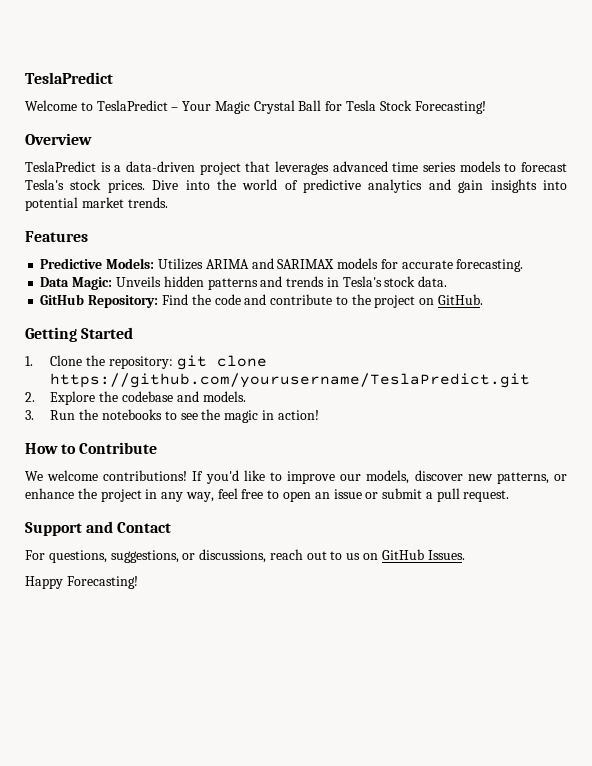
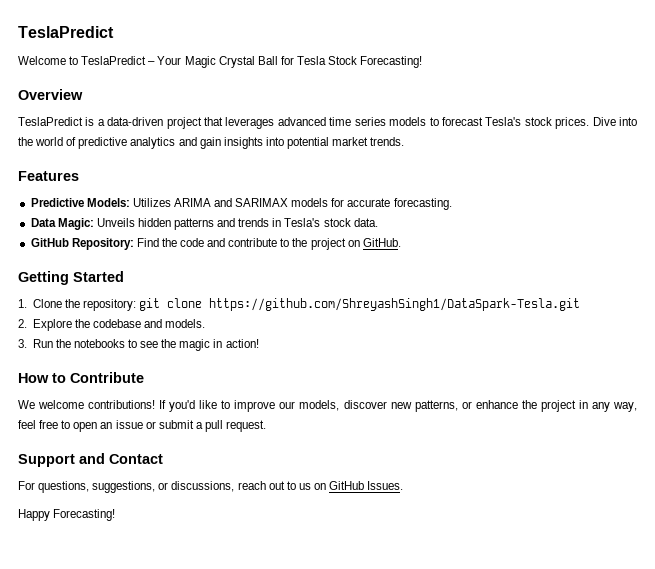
[50,373,531,388] https://github.com/yourusername/TeslaPredict.git -> [209,298,581,311] https://github.com/ShreyashSingh1/DataSpark-Tesla.git

